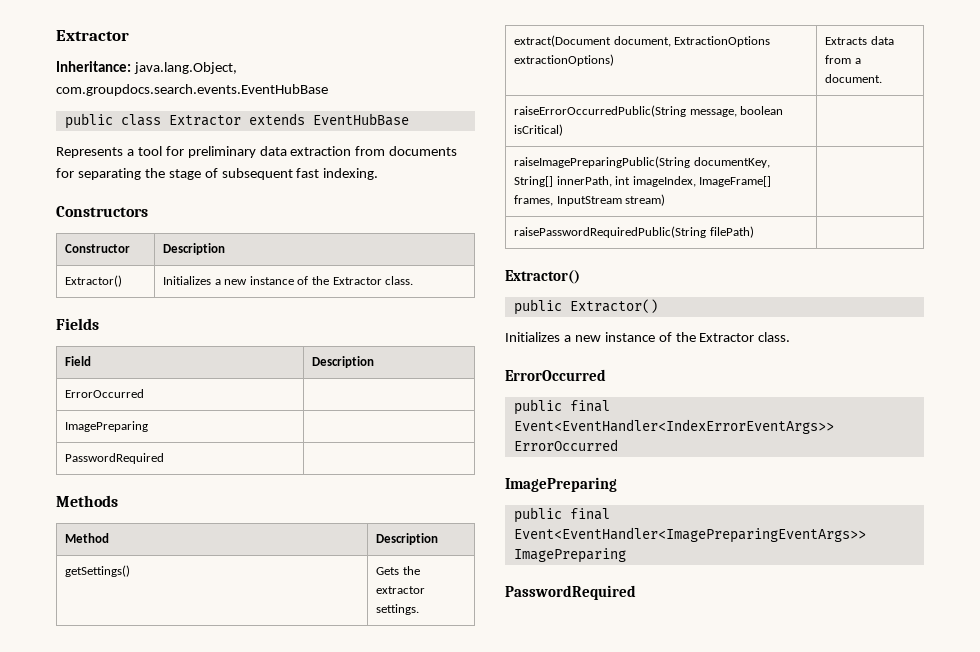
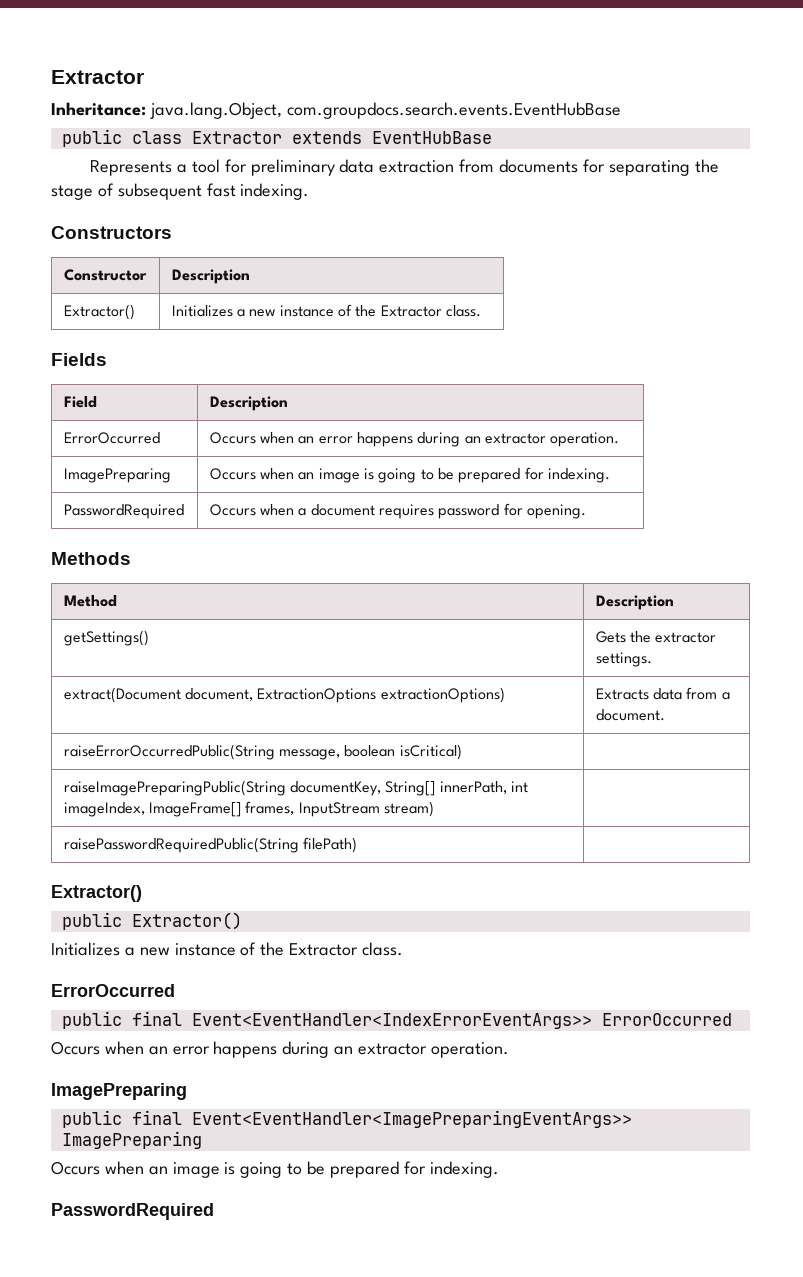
[65,421,149,432] [65,453,165,464] // ImagePreparing | // PasswordRequired | -> [209,432,620,447] [63,468,171,483] [209,467,610,483] [63,504,184,519] [209,503,586,519] Occurs when an error happens during an extractor operation. // ImagePreparing | Occurs when an image is going to be prepared for indexing. // PasswordRequired | Occurs when a document requires password for opening.
(618, 445) none -> [51,1041,509,1058] // Occurs when an error happens during an extractor operation.
(626, 555) none -> [51,1161,499,1178] // Occurs when an image is going to be prepared for indexing.

